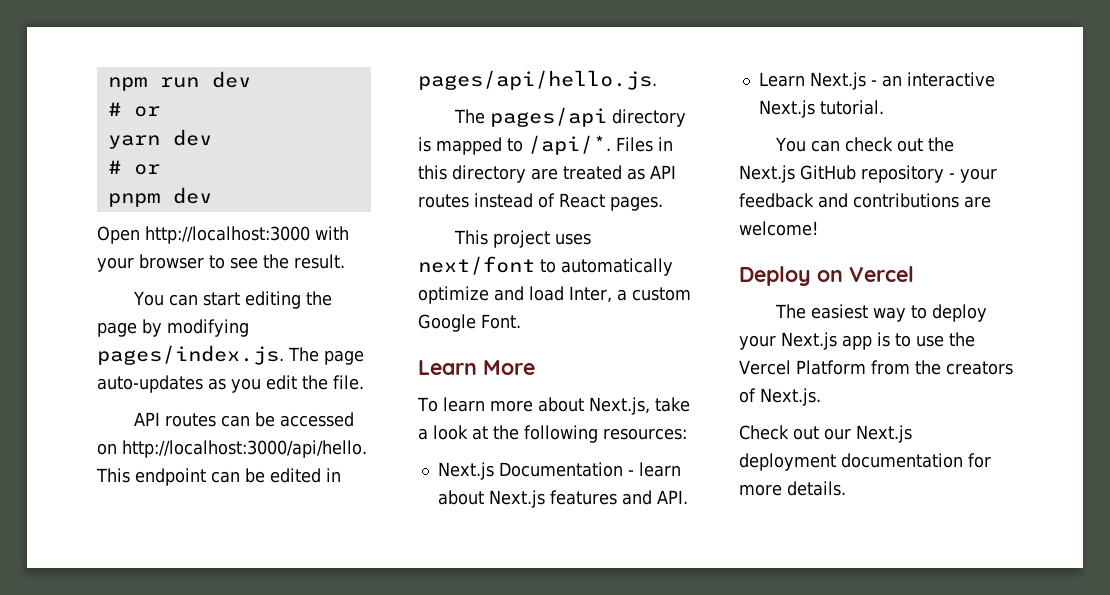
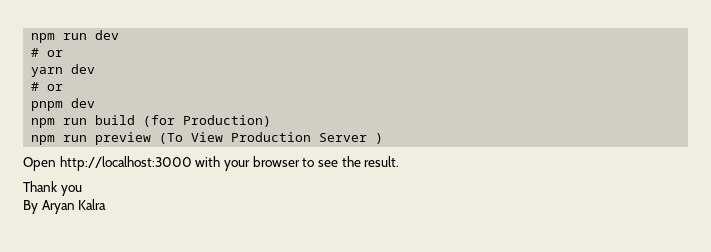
(212, 195) none -> [31,115,272,128] [31,132,384,145] // npm run build (for Production) // npm run preview (To View Production Server )
[133,291,333,309] [97,319,249,337] [97,345,364,365] [97,375,364,393] [134,412,355,427] [97,440,367,458] [96,468,341,486] [418,70,657,90] [454,107,687,127] [418,135,673,155] [418,165,676,183] [418,193,663,211] [454,230,592,248] [418,256,673,276] [418,286,691,304] [418,314,521,332] [418,360,535,375] [417,397,690,415] [418,425,687,443] [437,462,681,480] [437,490,688,508] [758,72,995,90] [758,100,884,118] [775,137,955,152] [739,165,997,183] [739,193,991,208] [739,221,818,236] [739,266,914,286] [775,304,988,322] [739,332,975,350] [739,360,1013,375] [739,388,821,406] [739,425,912,443] [739,453,991,471] [739,481,846,496] You can start editing the page by modifying pages/index.js. The page auto-updates as you edit the file. // API routes can be accessed on http://localhost:3000/api/hello. This endpoint can be edited in pages/api/hello.js. // The pages/api directory is mapped to /api/*. Files in this directory are treated as API routes instead of React pages. // This project uses next/font to automatically optimize and load Inter, a custom Google Font. // Learn More // To learn more about Next.js, take a look at the following resources: // Next.js Documentation - learn about Next.js features and API. // Learn Next.js - an interactive Next.js tutorial. // You can check out the Next.js GitHub repository - your feedback and contributions are welcome! // Deploy on Vercel // The easiest way to deploy your Next.js app is to use the Vercel Platform from the creators of Next.js. // Check out our Next.js deployment documentation for more details. -> [23,181,82,196] [23,199,107,214] Thank you // By Aryan Kalra

